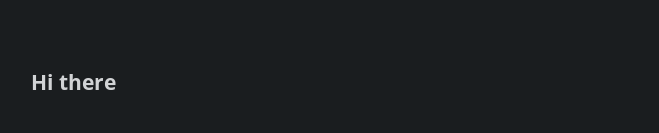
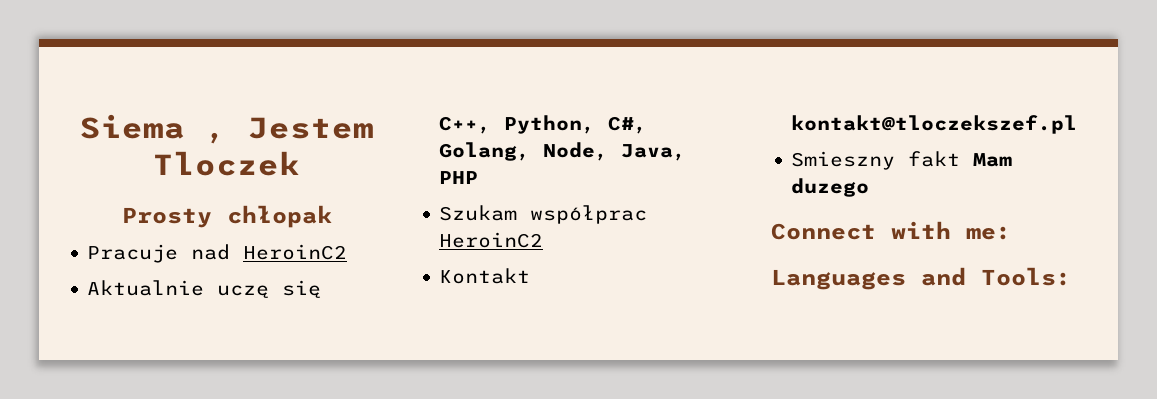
[31,74,116,90] Hi there -> [79,114,374,144] [153,151,300,176] [121,205,332,228] [87,244,348,263] [87,280,322,298] [439,115,648,134] [439,142,687,161] [439,171,479,184] [439,205,648,224] [439,232,544,248] [439,268,531,284] [791,115,1078,134] [791,151,1013,170] [791,178,870,197] [771,221,1011,240] [771,267,1071,290] Siema , Jestem Tloczek // Prosty chłopak // Pracuje nad HeroinC2 // Aktualnie uczę się C++, Python, C#, Golang, Node, Java, PHP // Szukam współprac HeroinC2 // Kontakt kontakt@tloczekszef.pl // Smieszny fakt Mam duzego // Connect with me: // Languages and Tools:

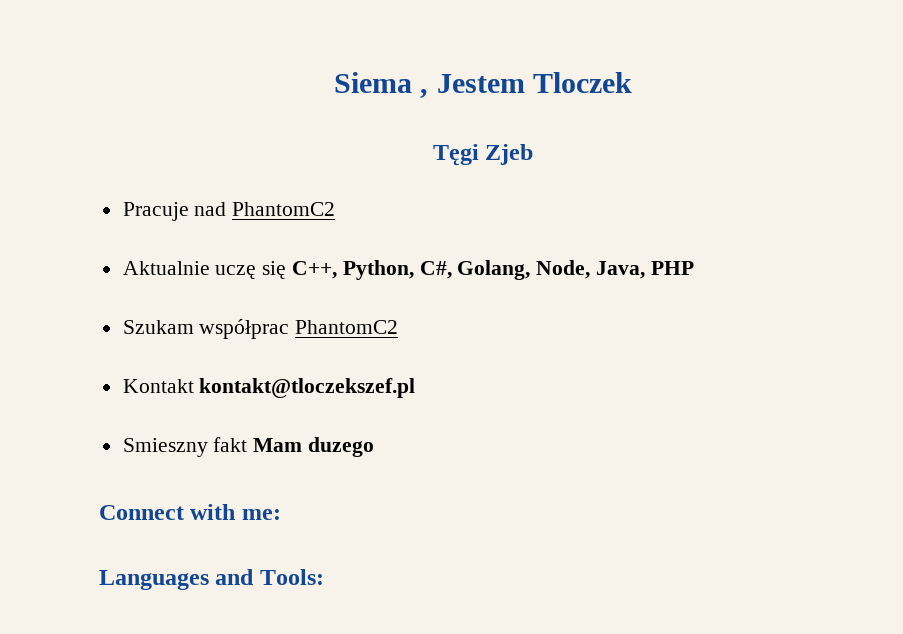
[121,205,332,228] Prosty chłopak -> [432,144,534,166] Tęgi Zjeb
[243,244,348,260] HeroinC2 -> [232,202,336,216] PhantomC2
[439,232,544,248] HeroinC2 -> [295,320,399,334] PhantomC2

